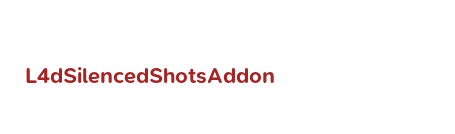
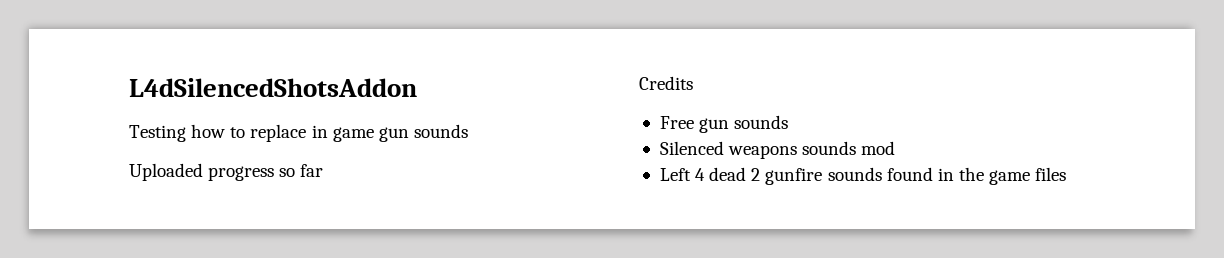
(275, 75) none -> [129,124,468,142] [129,163,324,181] [639,76,693,90] [659,115,789,133] [659,141,896,159] [659,167,1067,185] // Testing how to replace in game gun sounds // Uploaded progress so far // Credits // Free gun sounds // Silenced weapons sounds mod // Left 4 dead 2 gunfire sounds found in the game files

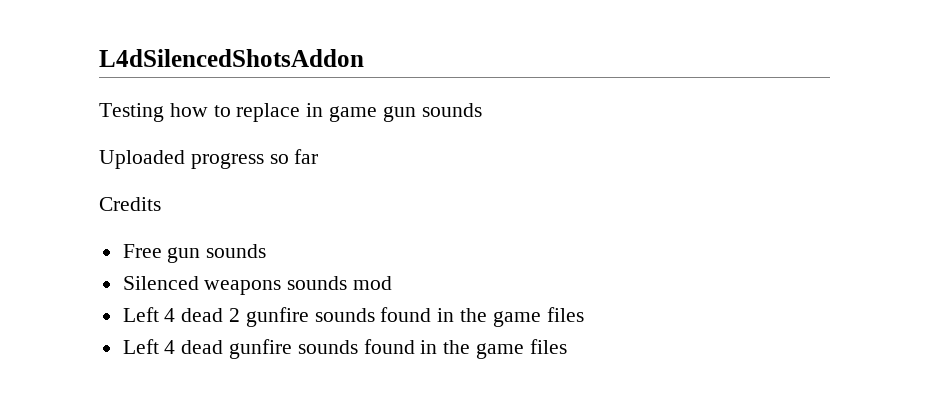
(1067, 174) none -> [122,339,567,359] // Left 4 dead gunfire sounds found in the game files

